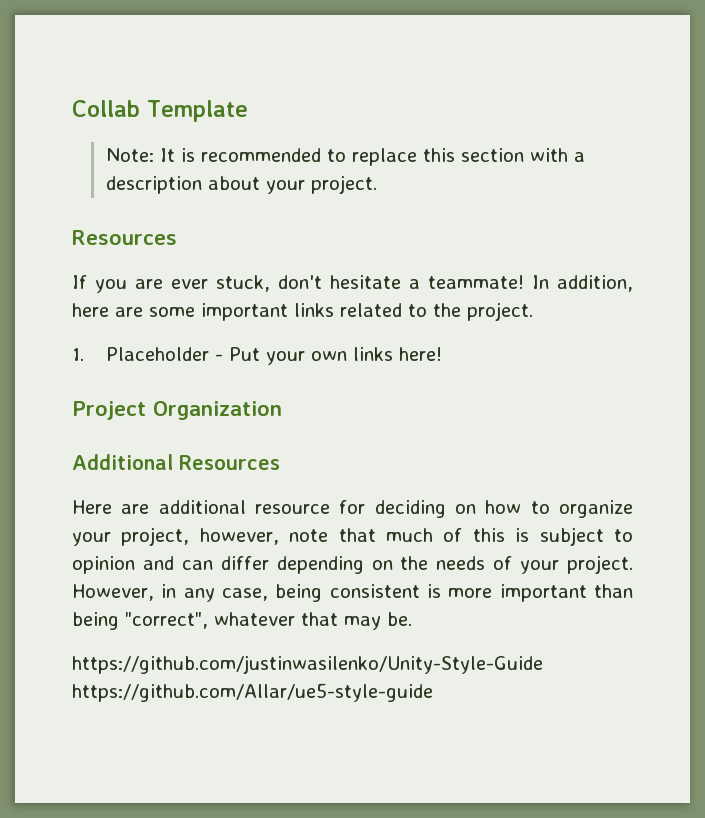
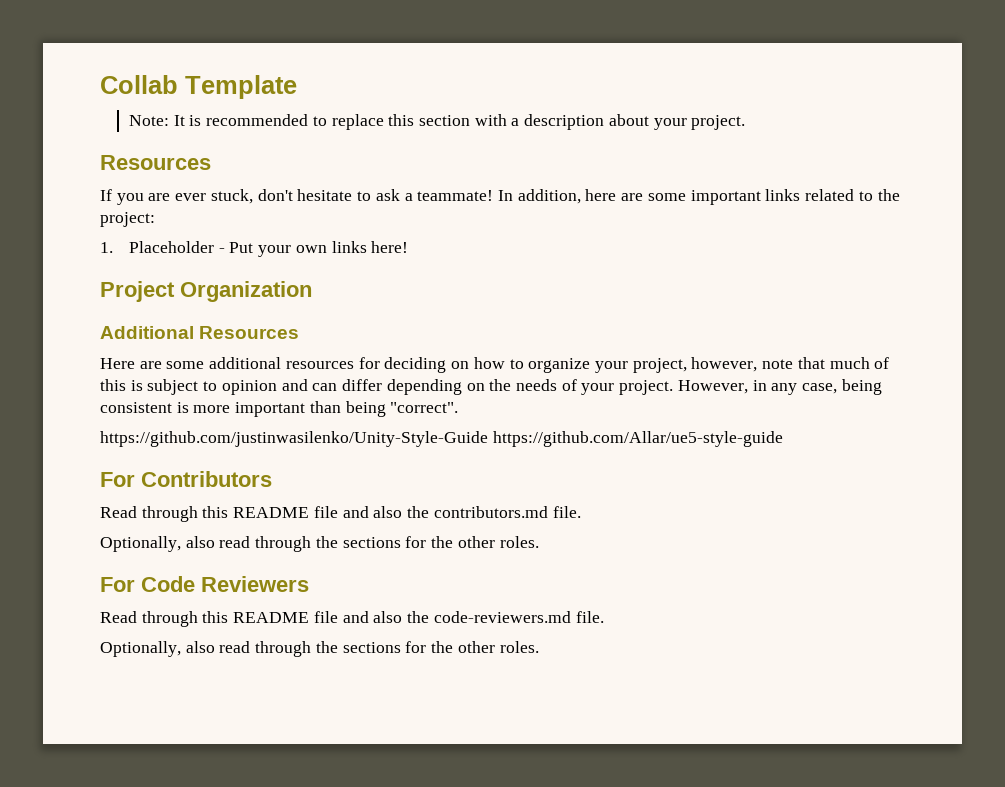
(401, 282) none -> [357,189,400,201] to ask
[467,302,533,321] project. -> [100,212,155,227] project:
[158,500,330,514] additional resource -> [166,357,354,369] some additional resources
[125,612,412,630] [72,655,543,674] [72,683,433,702] "correct", whatever that may be. // https://github.com/justinwasilenko/Unity-Style-Guide https://github.com/Allar/ue5-style-guide -> [390,402,459,413] [100,431,783,447] [100,471,272,487] [100,506,581,522] [100,536,539,552] [100,576,309,592] [100,611,604,627] [100,641,539,657] "correct". // https://github.com/justinwasilenko/Unity-Style-Guide https://github.com/Allar/ue5-style-guide // For Contributors // Read through this README file and also the contributors.md file. // Optionally, also read through the sections for the other roles. // For Code Reviewers // Read through this README file and also the code-reviewers.md file. // Optionally, also read through the sections for the other roles.

